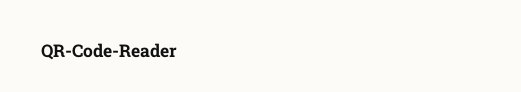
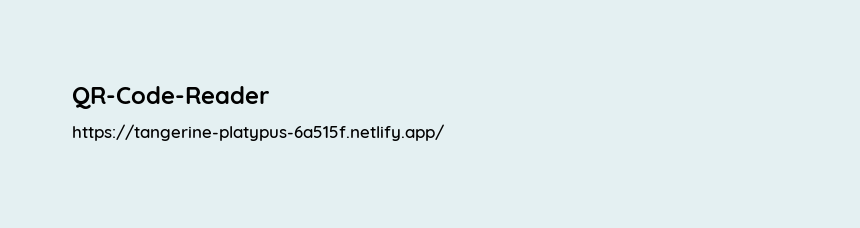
(177, 51) none -> [72,124,444,141] // https://tangerine-platypus-6a515f.netlify.app/

